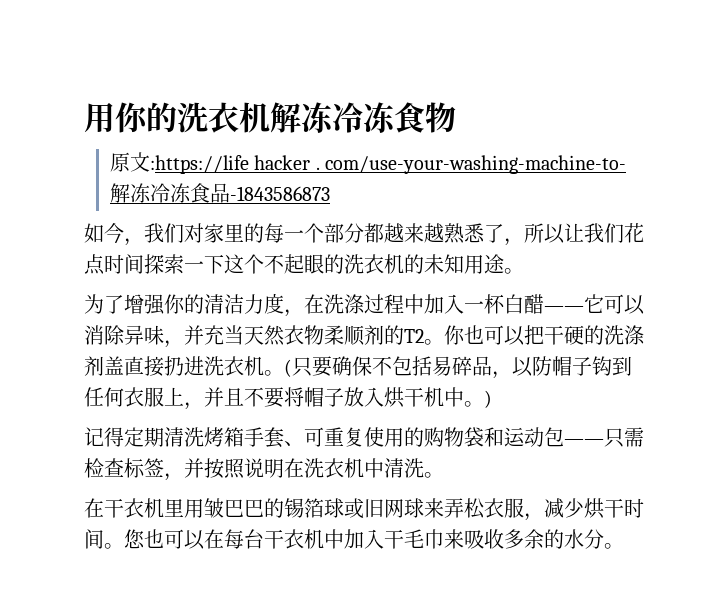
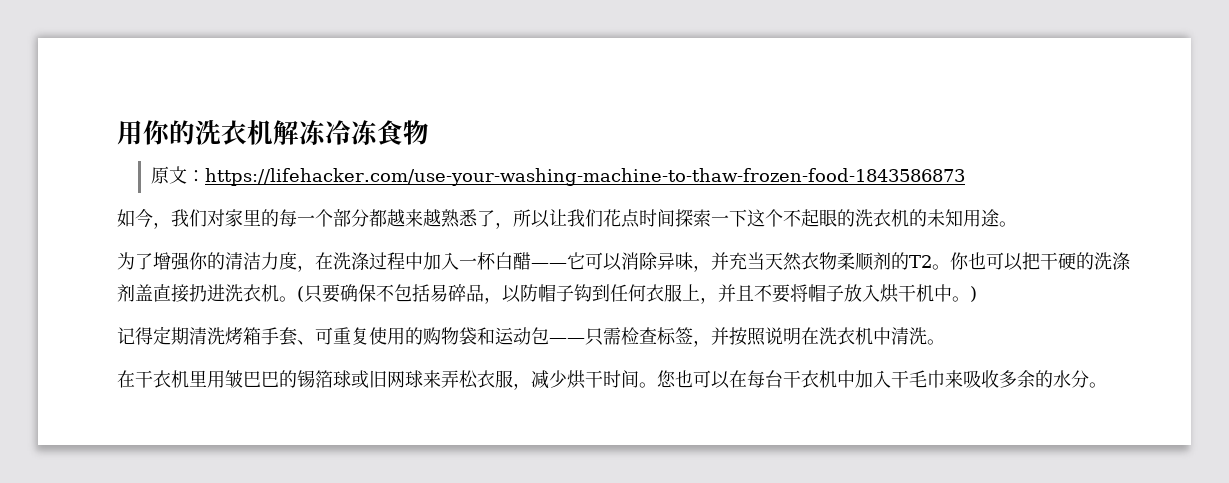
[149,155,626,174] [109,183,330,203] :https://life hacker . com/use-your-washing-machine-to-解冻冷冻食品-1843586873 -> [186,168,965,186] ：https://lifehacker.com/use-your-washing-machine-to-thaw-frozen-food-1843586873

